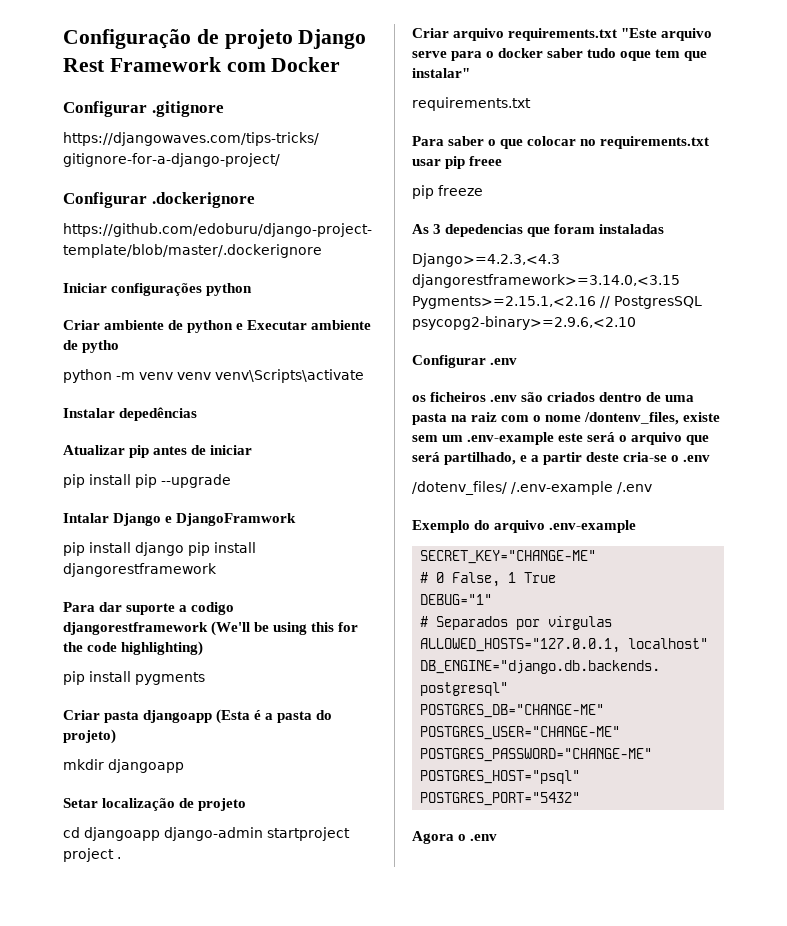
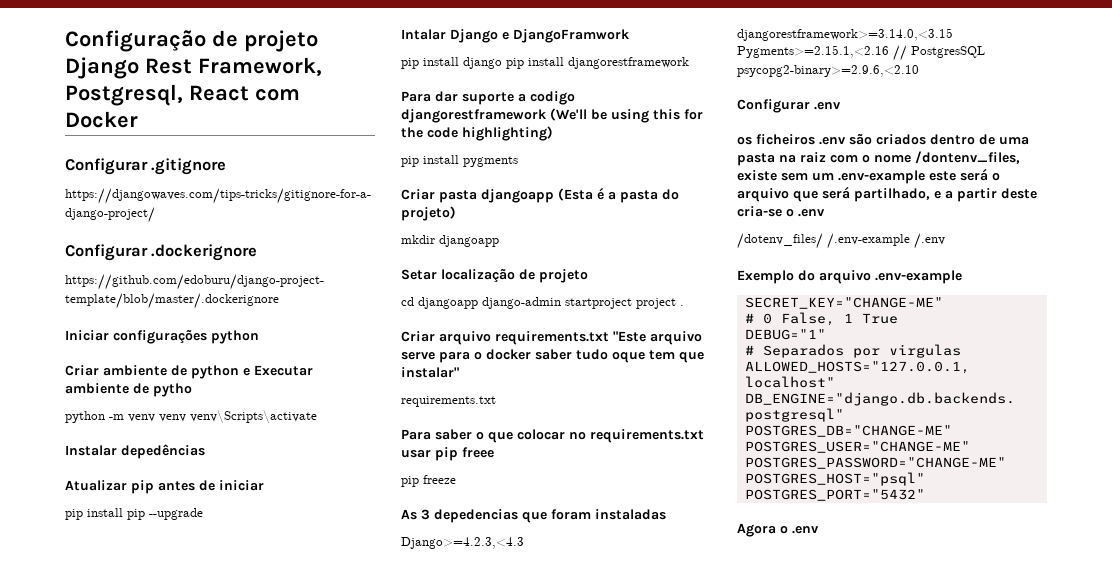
[109,57,221,72] Framework -> [198,57,322,76] [65,84,249,106] Framework, Postgresql, React

